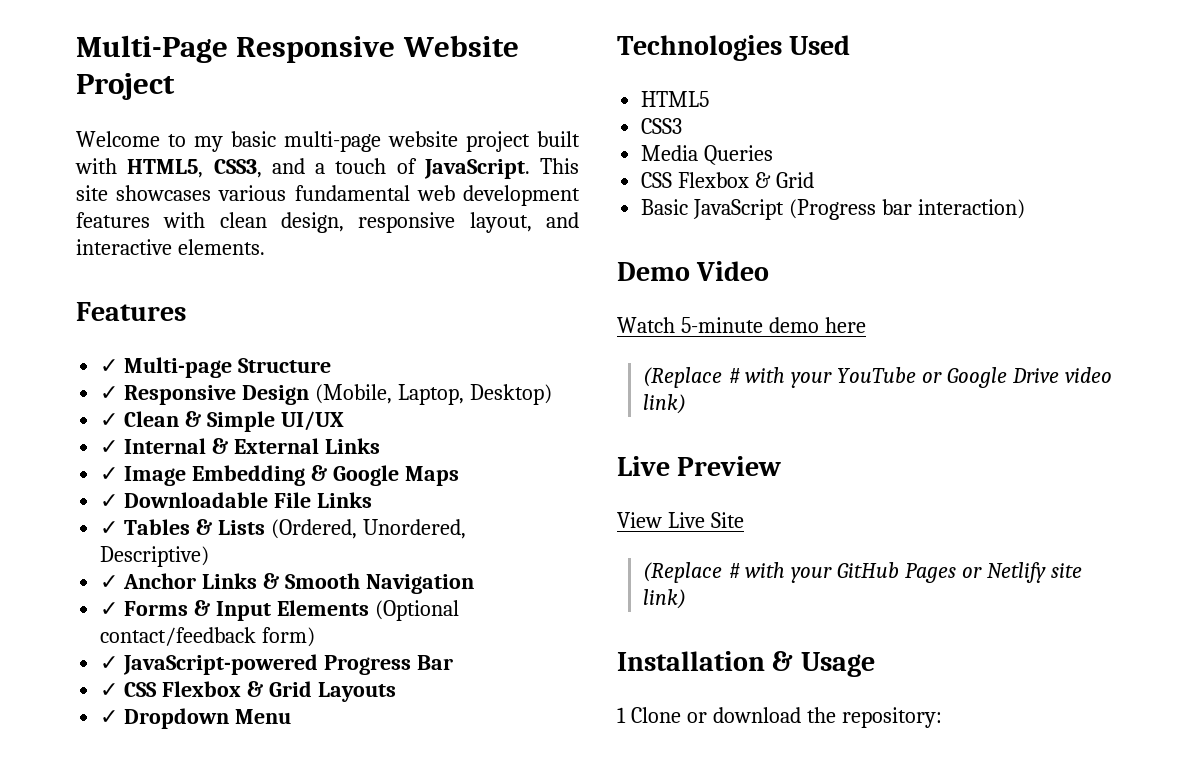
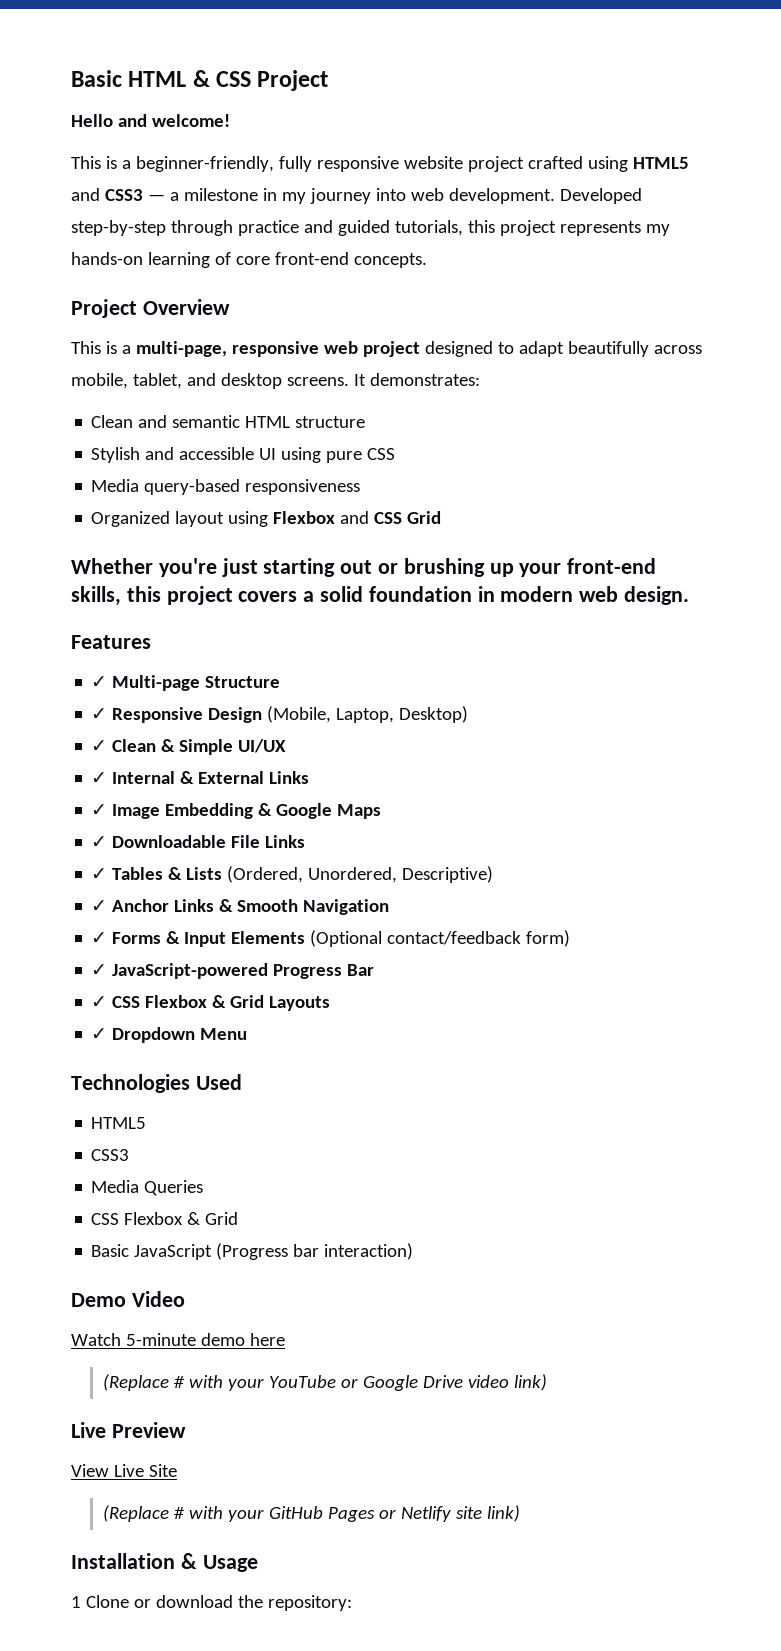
[76,35,519,63] [76,73,175,100] [76,131,580,152] [75,158,579,179] [76,185,580,206] [76,212,579,233] [76,239,265,255] Multi-Page Responsive Website Project // Welcome to my basic multi-page website project built with HTML5, CSS3, and a touch of JavaScript. This site showcases various fundamental web development features with clean design, responsive layout, and interactive elements. -> [71,70,329,91] [71,114,230,127] [71,156,689,172] [71,188,642,204] [71,220,670,236] [71,252,427,268] [71,299,230,318] [71,341,702,357] [71,373,480,389] [91,415,366,428] [91,447,396,463] [91,479,361,495] [91,511,442,527] [71,558,657,577] [71,586,690,606] Basic HTML & CSS Project // Hello and welcome! // This is a beginner-friendly, fully responsive website project crafted using HTML5 and CSS3 — a milestone in my journey into web development. Developed step-by-step through practice and guided tutorials, this project represents my hands-on learning of core front-end concepts. // Project Overview // This is a multi-page, responsive web project designed to adapt beautifully across mobile, tablet, and desktop screens. It demonstrates: // Clean and semantic HTML structure // Stylish and accessible UI using pure CSS // Media query-based responsiveness // Organized layout using Flexbox and CSS Grid // Whether you're just starting out or brushing up your front-end skills, this project covers a solid foundation in modern web design.

